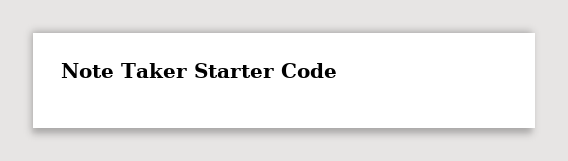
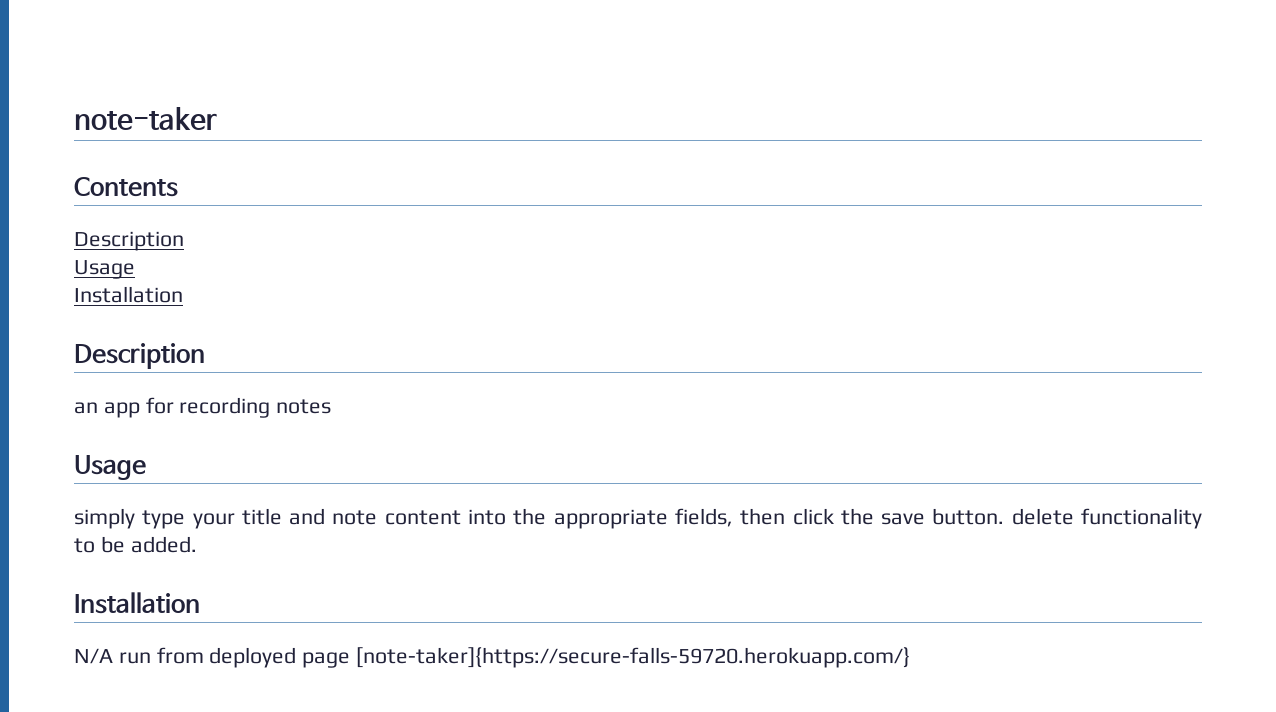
[61,63,337,78] Note Taker Starter Code -> [74,107,217,130] [74,177,178,197] [74,231,184,251] [74,260,135,279] [74,286,183,303] [74,343,205,369] [74,397,332,418] [74,455,146,480] [74,508,1202,529] [74,536,197,553] [74,592,200,614] [74,647,911,668] note-taker // Contents // Description // Usage // Installation // Description // an app for recording notes // Usage // simply type your title and note content into the appropriate fields, then click the save button. delete functionality to be added. // Installation // N/A run from deployed page [note-taker]{https://secure-falls-59720.herokuapp.com/}

